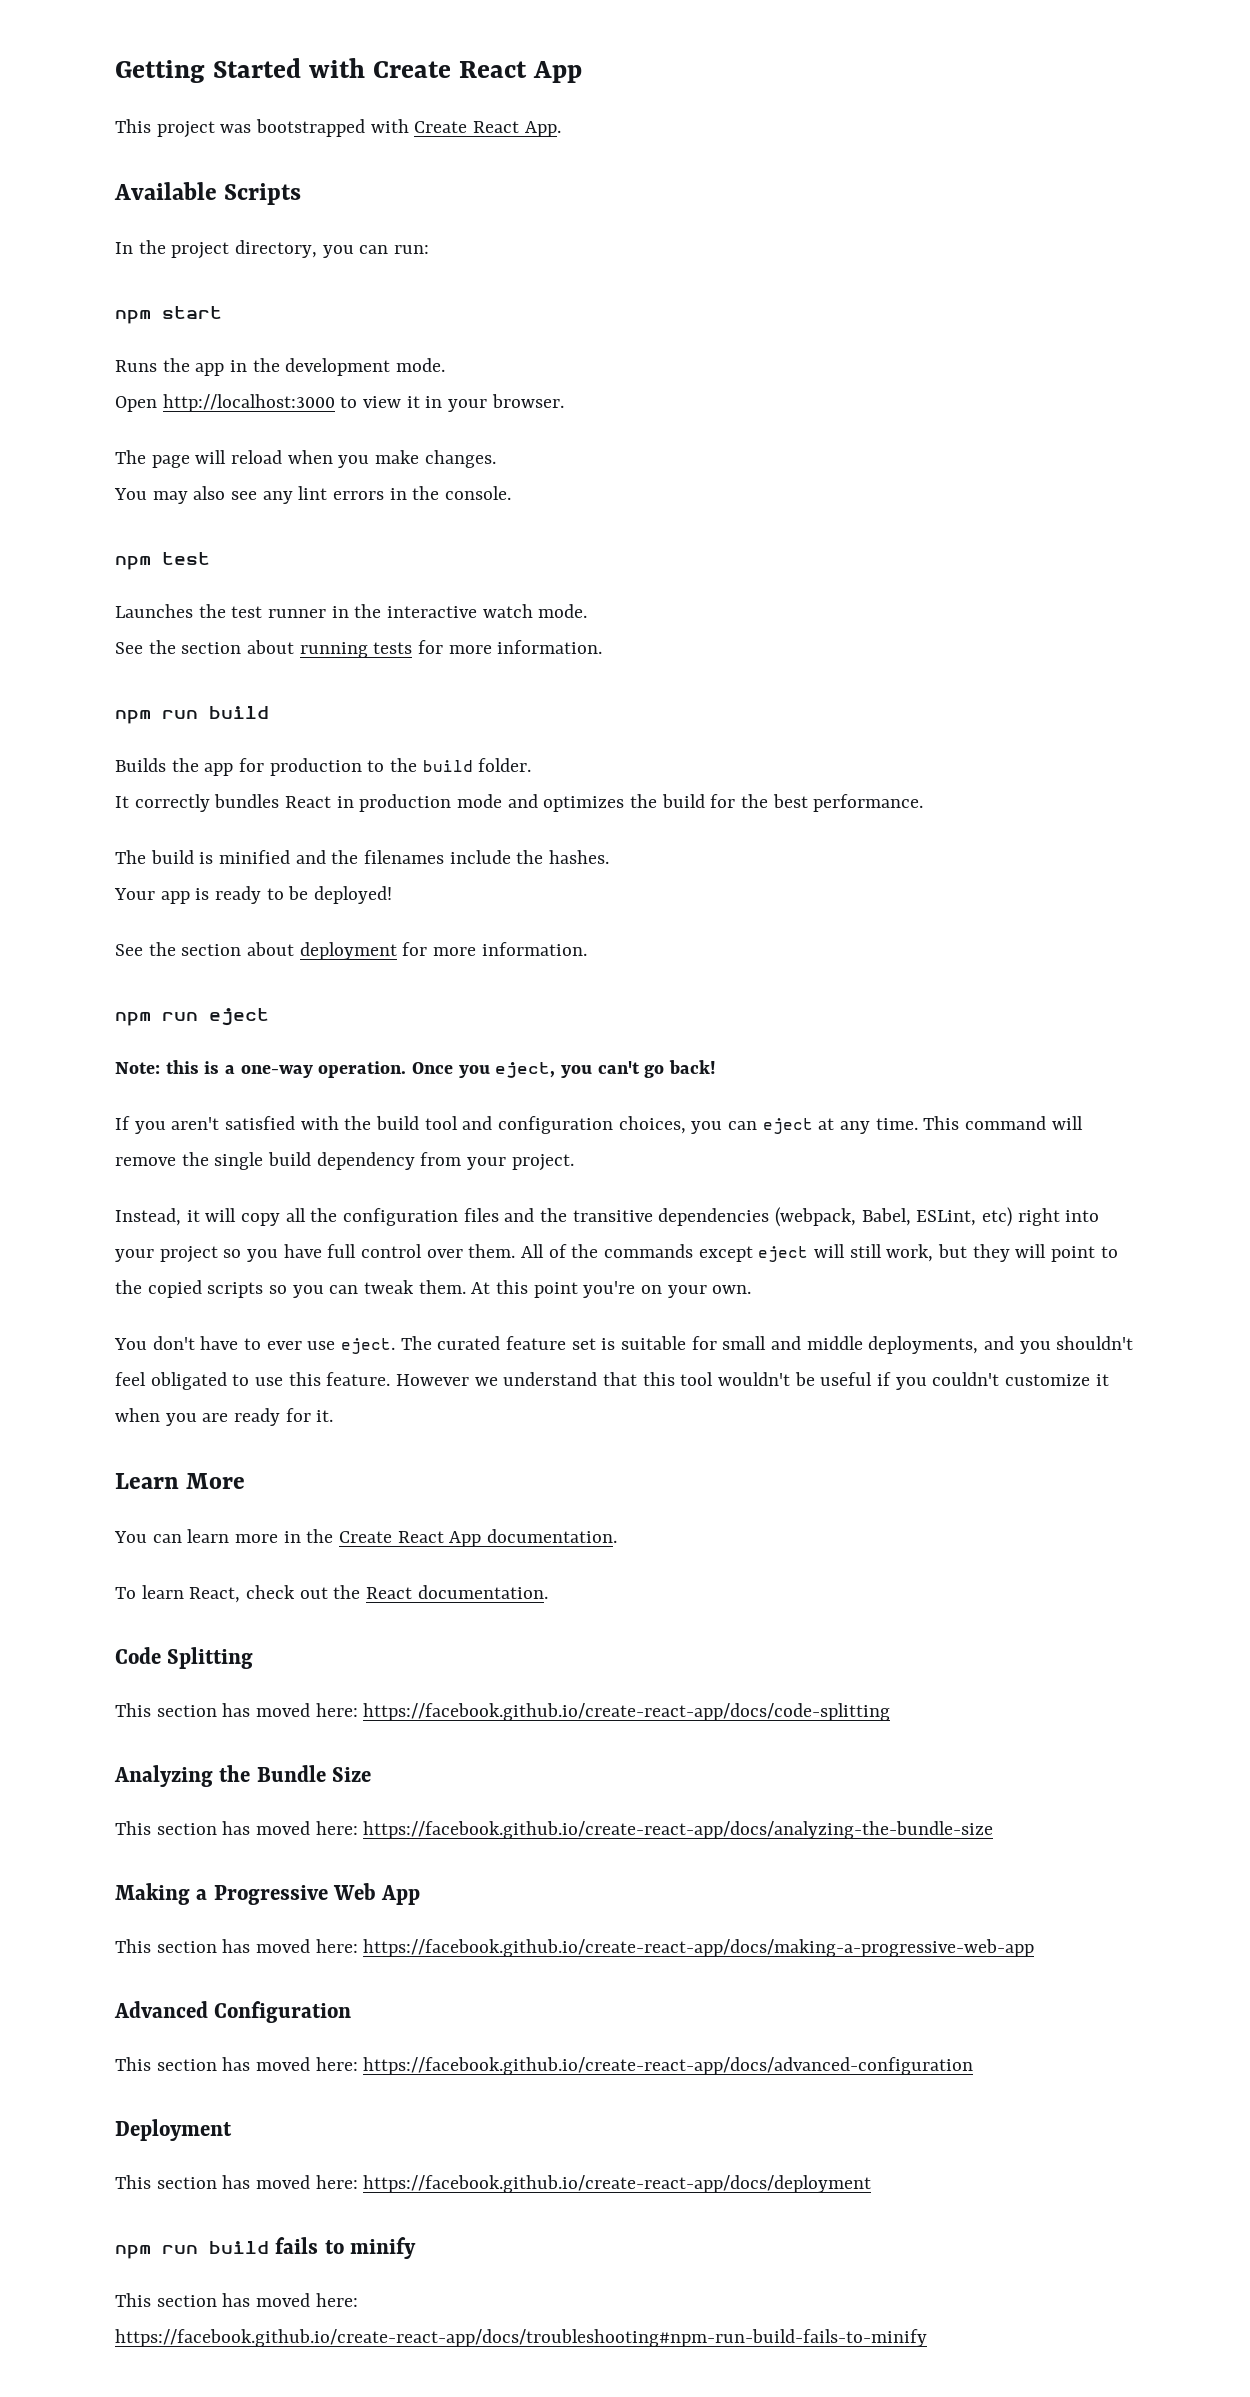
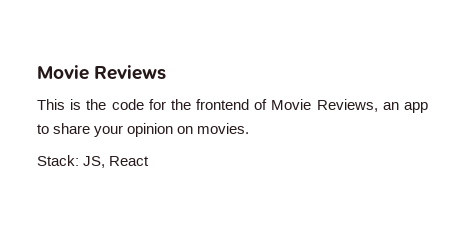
[115,58,582,83] [115,119,561,138] [114,182,302,205] [115,240,430,259] [115,306,222,324] [115,358,446,376] [115,394,564,412] [115,450,496,468] [114,486,512,504] [115,552,210,570] [115,604,588,618] [115,640,603,658] [115,706,269,724] [115,758,532,776] [115,794,924,812] [115,850,610,864] [114,886,393,904] [115,942,587,960] [115,1008,269,1026] [115,1060,717,1078] [115,1116,1083,1134] [115,1152,574,1171] [115,1207,1100,1227] [115,1244,1118,1263] [115,1280,752,1298] [114,1336,1134,1354] [115,1372,1109,1390] [115,1408,334,1426] [115,1473,246,1489] [114,1529,618,1547] [115,1585,548,1603] [115,1647,254,1669] [115,1703,891,1721] [114,1765,372,1787] [115,1821,994,1839] [115,1883,421,1905] [115,1939,1035,1957] [114,2001,352,2023] [115,2057,974,2075] [115,2119,232,2141] [115,2175,872,2193] [115,2237,417,2259] [115,2293,358,2307] [115,2329,927,2347] Getting Started with Create React App // This project was bootstrapped with Create React App. // Available Scripts // In the project directory, you can run: // npm start // Runs the app in the development mode. // Open http://localhost:3000 to view it in your browser. // The page will reload when you make changes. // You may also see any lint errors in the console. // npm test // Launches the test runner in the interactive watch mode. // See the section about running tests for more information. // npm run build // Builds the app for production to the build folder. // It correctly bundles React in production mode and optimizes the build for the best performance. // The build is minified and the filenames include the hashes. // Your app is ready to be deployed! // See the section about deployment for more information. // npm run eject // Note: this is a one-way operation. Once you eject, you can't go back! // If you aren't satisfied with the build tool and configuration choices, you can eject at any time. This command will remove the single build dependency from your project. // Instead, it will copy all the configuration files and the transitive dependencies (webpack, Babel, ESLint, etc) right into your project so you have full control over them. All of the commands except eject will still work, but they will point to the copied scripts so you can tweak them. At this point you're on your own. // You don't have to ever use eject. The curated feature set is suitable for small and middle deployments, and you shouldn't feel obligated to use this feature. However we understand that this tool wouldn't be useful if you couldn't customize it when you are ready for it. // Learn More // You can learn more in the Create React App documentation. // To learn React, check out the React documentation. // Code Splitting // This section has moved here: https://facebook.github.io/create-react-app/docs/code-splitting // Analyzing the Bundle Size // This section has moved here: https://facebook.github.io/create-react-app/docs/analyzing-the-bundle-size // Making a Progressive Web App // This section has moved here: https://facebook.github.io/create-react-app/docs/making-a-progressive-web-app // Advanced Configuration // This section has moved here: https://facebook.github.io/create-react-app/docs/advanced-configuration // Deployment // This section has moved here: https://facebook.github.io/create-react-app/docs/deployment // npm run build fails to minify // This section has moved here: https://facebook.github.io/create-react-app/docs/troubleshooting#npm-run-build-fails-to-minify -> [37,65,167,80] [37,99,429,113] [37,123,250,137] [37,155,150,168] Movie Reviews // This is the code for the frontend of Movie Reviews, an app to share your opinion on movies. // Stack: JS, React

